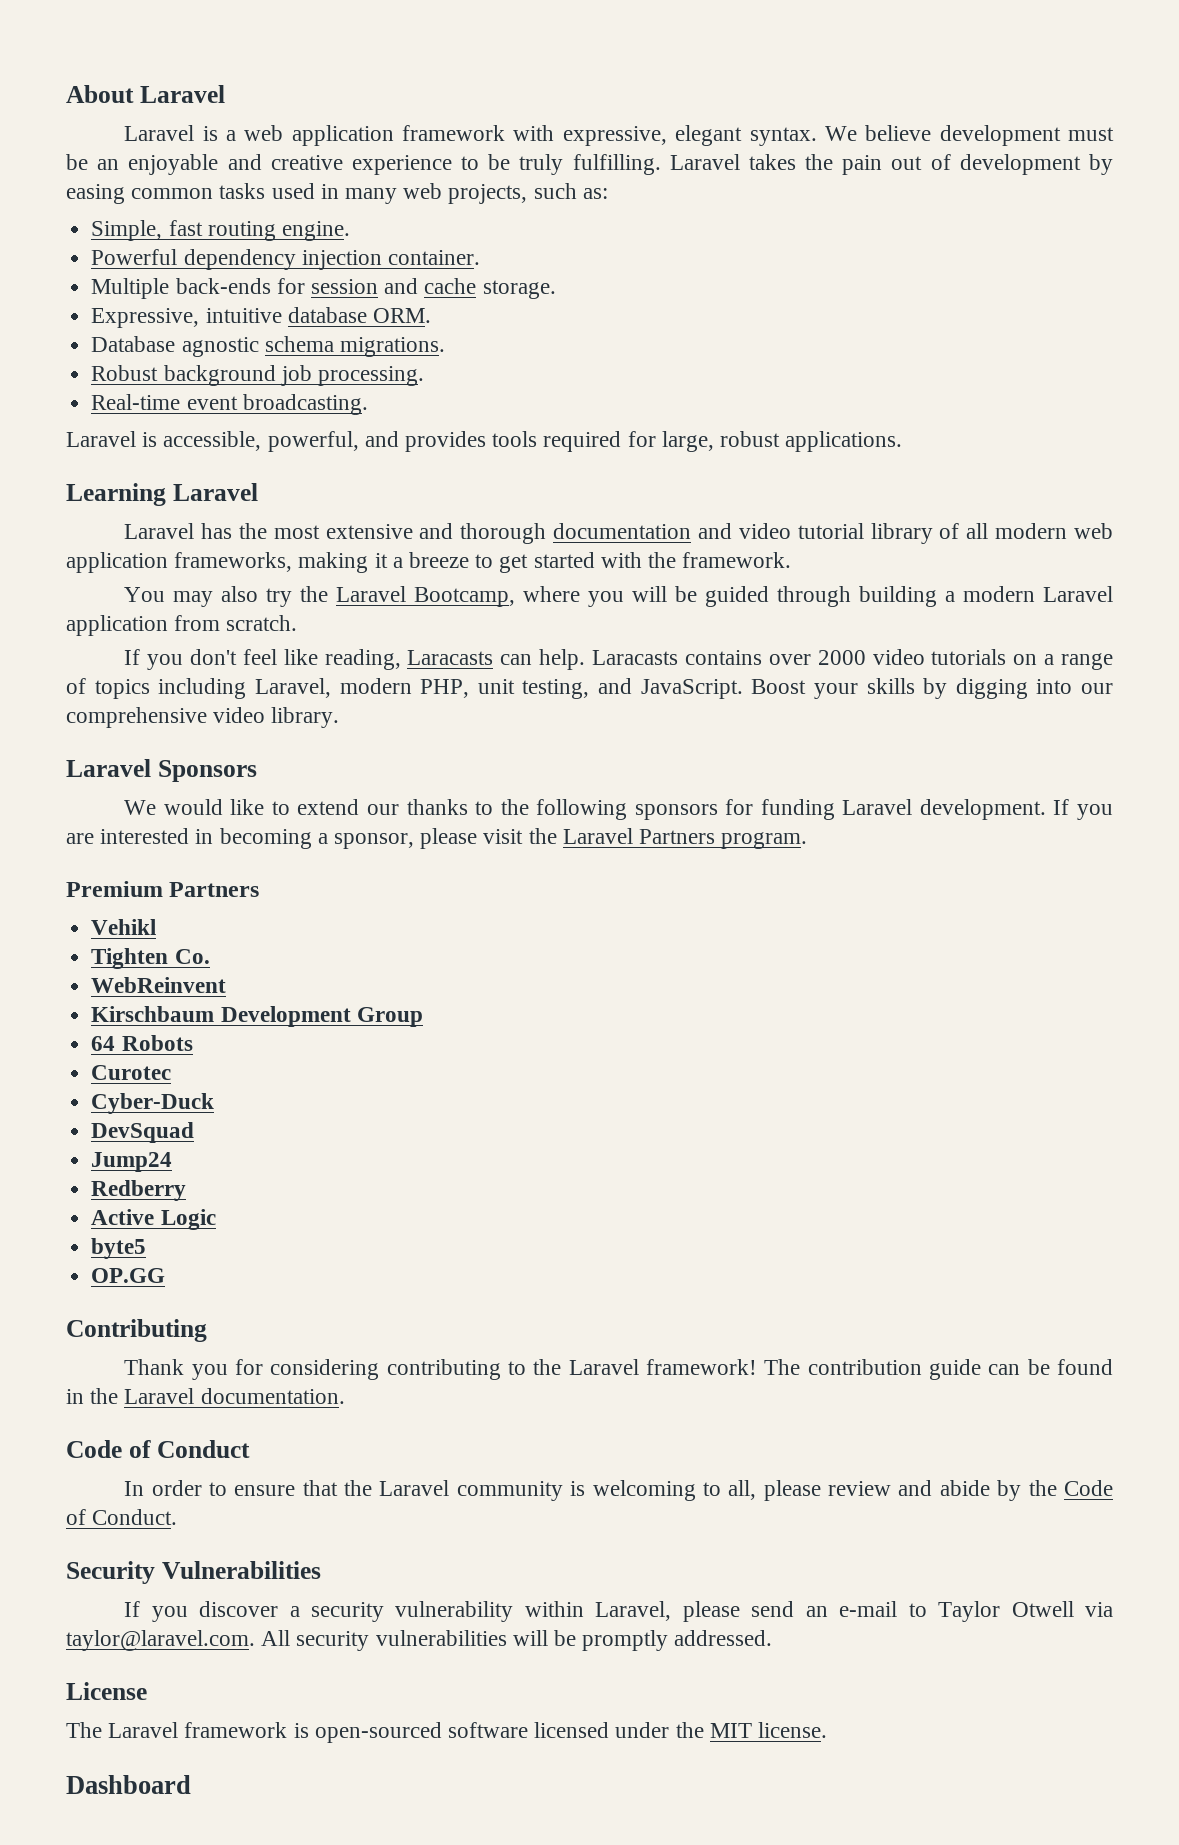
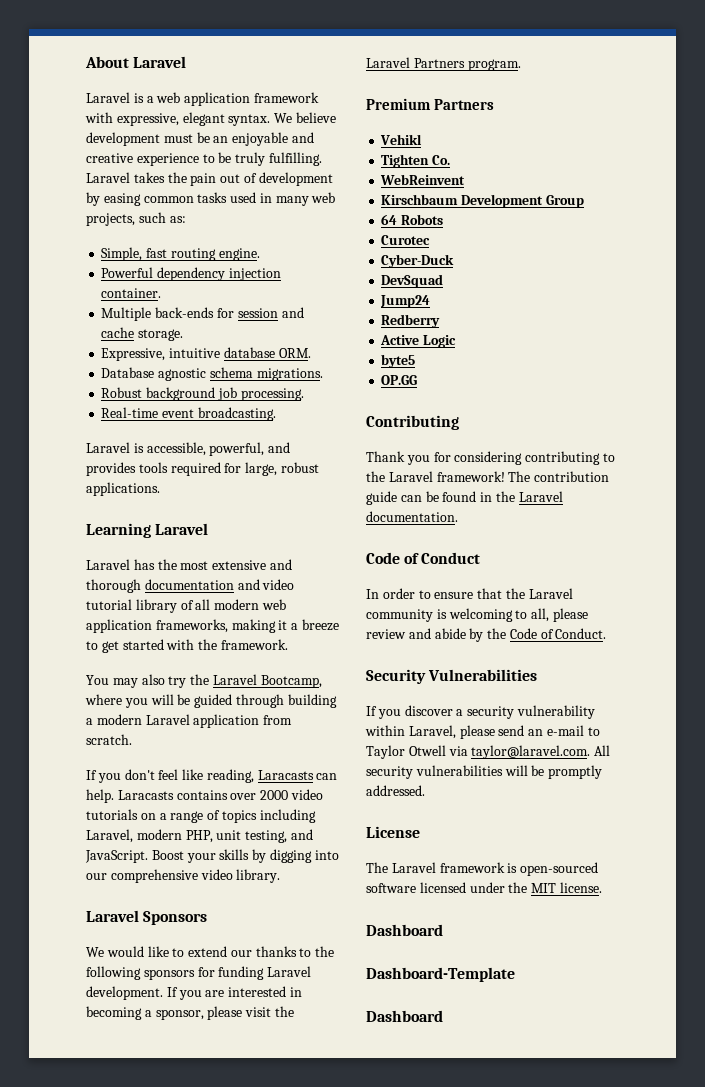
(191, 1784) none -> [366,967,515,982] [366,1010,443,1022] // Dashboard-Template // Dashboard

